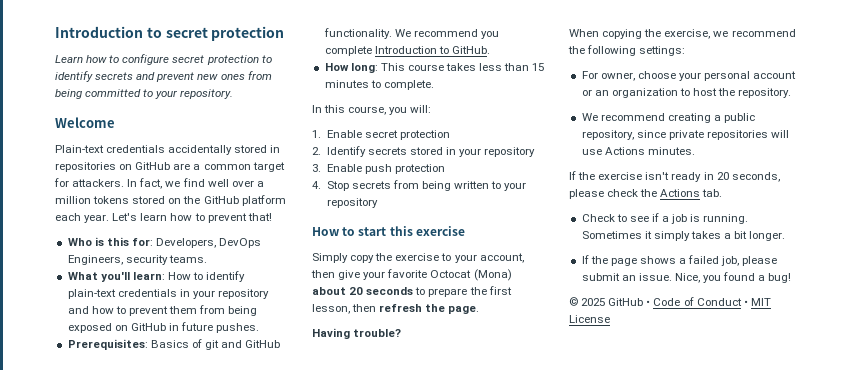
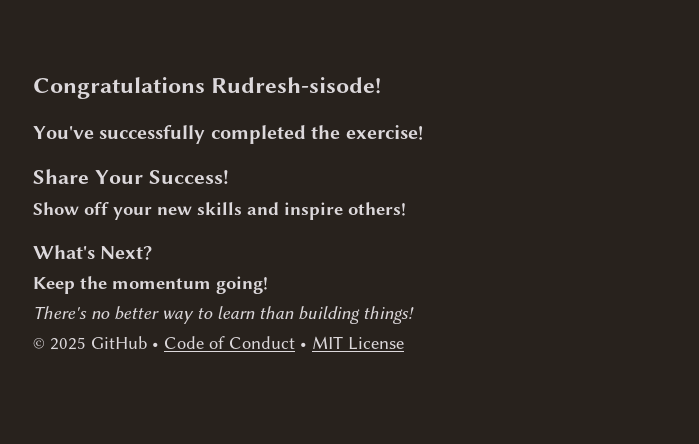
[55,26,285,41] [55,54,272,65] [55,71,272,82] [55,89,234,99] [55,117,115,128] [55,145,281,155] [55,162,285,172] [54,178,264,189] [55,195,286,206] [55,213,272,223] [67,237,262,248] [67,255,207,265] [67,271,246,282] [67,289,270,299] [67,305,258,316] [67,322,260,333] [67,339,281,350] [323,28,499,39] [324,46,490,56] [324,63,545,73] [324,80,434,90] [312,105,432,115] [312,130,450,140] [312,146,536,157] [312,164,445,174] [312,180,527,191] [326,198,378,208] [312,226,465,236] [312,253,524,263] [311,269,512,281] [312,286,512,297] [312,304,480,314] [312,328,402,339] [569,29,796,39] [568,45,686,56] [581,71,797,81] [581,88,792,98] [581,113,756,123] [581,130,790,140] [581,147,695,155] [569,171,780,182] [569,189,723,199] [581,213,749,224] [581,231,786,241] [581,255,778,266] [581,272,792,283] Introduction to secret protection // Learn how to configure secret protection to identify secrets and prevent new ones from being committed to your repository. // Welcome // Plain-text credentials accidentally stored in repositories on GitHub are a common target for attackers. In fact, we find well over a million tokens stored on the GitHub platform each year. Let's learn how to prevent that! // Who is this for: Developers, DevOps Engineers, security teams. // What you'll learn: How to identify plain-text credentials in your repository and how to prevent them from being exposed on GitHub in future pushes. // Prerequisites: Basics of git and GitHub functionality. We recommend you complete Introduction to GitHub. // How long: This course takes less than 15 minutes to complete. // In this course, you will: // 1. Enable secret protection // 2. Identify secrets stored in your repository // 3. Enable push protection // 4. Stop secrets from being written to your repository // How to start this exercise // Simply copy the exercise to your account, then give your favorite Octocat (Mona) about 20 seconds to prepare the first lesson, then refresh the page. // Having trouble? // When copying the exercise, we recommend the following settings: // For owner, choose your personal account or an organization to host the repository. // We recommend creating a public repository, since private repositories will use Actions minutes. // If the exercise isn't ready in 20 seconds, please check the Actions tab. // Check to see if a job is running. Sometimes it simply takes a bit longer. // If the page shows a failed job, please submit an issue. Nice, you found a bug! -> [33,77,382,99] [33,125,423,144] [33,169,229,185] [33,202,406,220] [33,245,153,260] [33,276,268,294] [33,306,414,324] Congratulations Rudresh-sisode! // You've successfully completed the exercise! // Share Your Success! // Show off your new skills and inspire others! // What's Next? // Keep the momentum going! // There's no better way to learn than building things!

